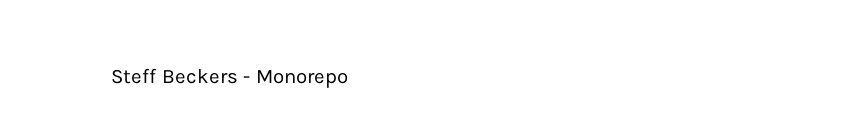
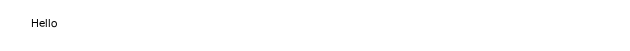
[111,68,348,88] Steff Beckers - Monorepo -> [31,19,57,28] Hello

